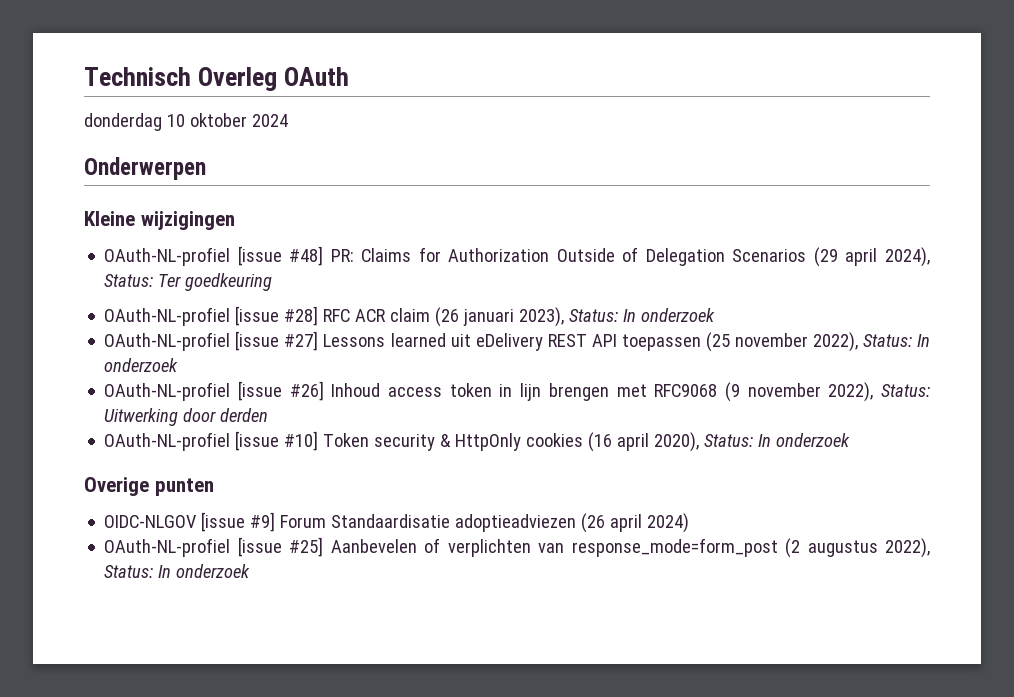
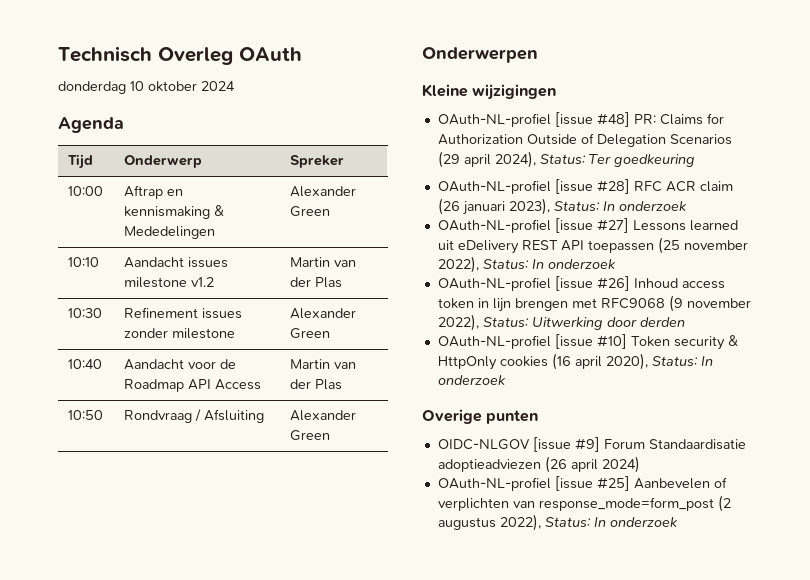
(288, 120) none -> [58,117,124,133] [68,154,94,169] [124,155,203,168] [290,155,345,168] [68,186,104,196] [124,185,184,199] [124,205,225,219] [124,226,216,239] [290,186,357,197] [290,206,331,217] [68,257,100,267] [124,257,229,268] [124,277,215,288] [290,257,357,267] [290,277,343,288] [68,308,103,318] [124,307,243,319] [124,328,236,339] [290,308,357,319] [290,328,331,339] [68,359,103,369] [124,359,237,370] [124,379,262,392] [290,359,357,369] [290,379,343,390] [68,410,104,420] [124,409,265,423] [290,410,357,421] [290,430,331,441] // Agenda // Tijd | Onderwerp | Spreker // 10:00 | Aftrap en kennismaking & Mededelingen | Alexander Green // 10:10 | Aandacht issues milestone v1.2 | Martin van der Plas // 10:30 | Refinement issues zonder milestone | Alexander Green // 10:40 | Aandacht voor de Roadmap API Access | Martin van der Plas // 10:50 | Rondvraag / Afsluiting | Alexander Green

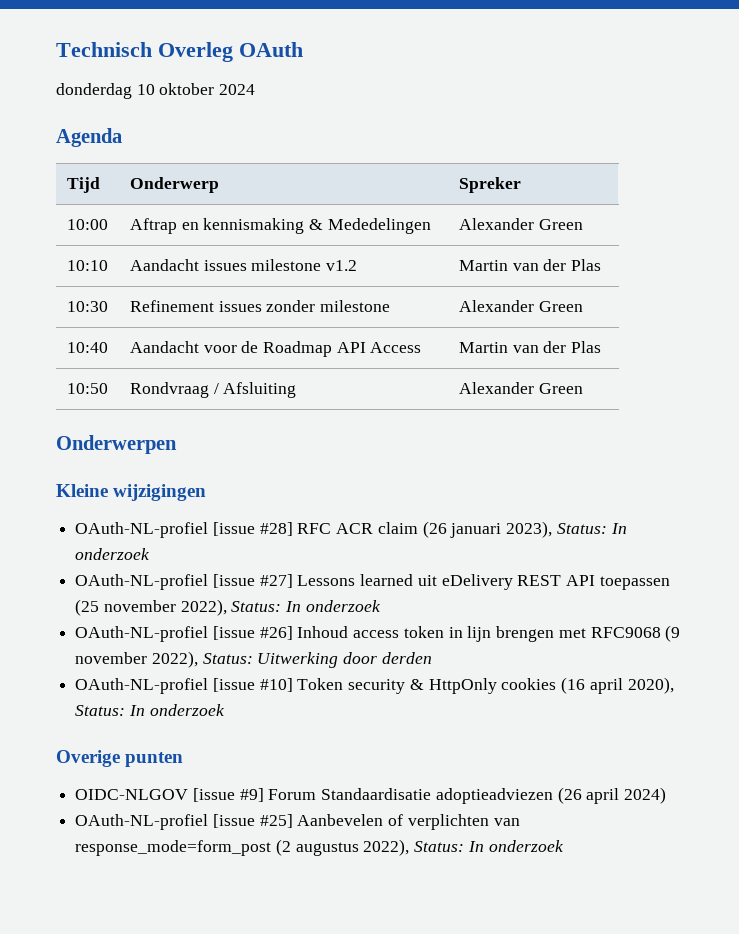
[437,112,724,127] [437,133,732,147] [437,151,695,168] // OAuth-NL-profiel [issue #48] PR: Claims for Authorization Outside of Delegation Scenarios (29 april 2024), Status: Ter goedkeuring -> (207, 492) none

